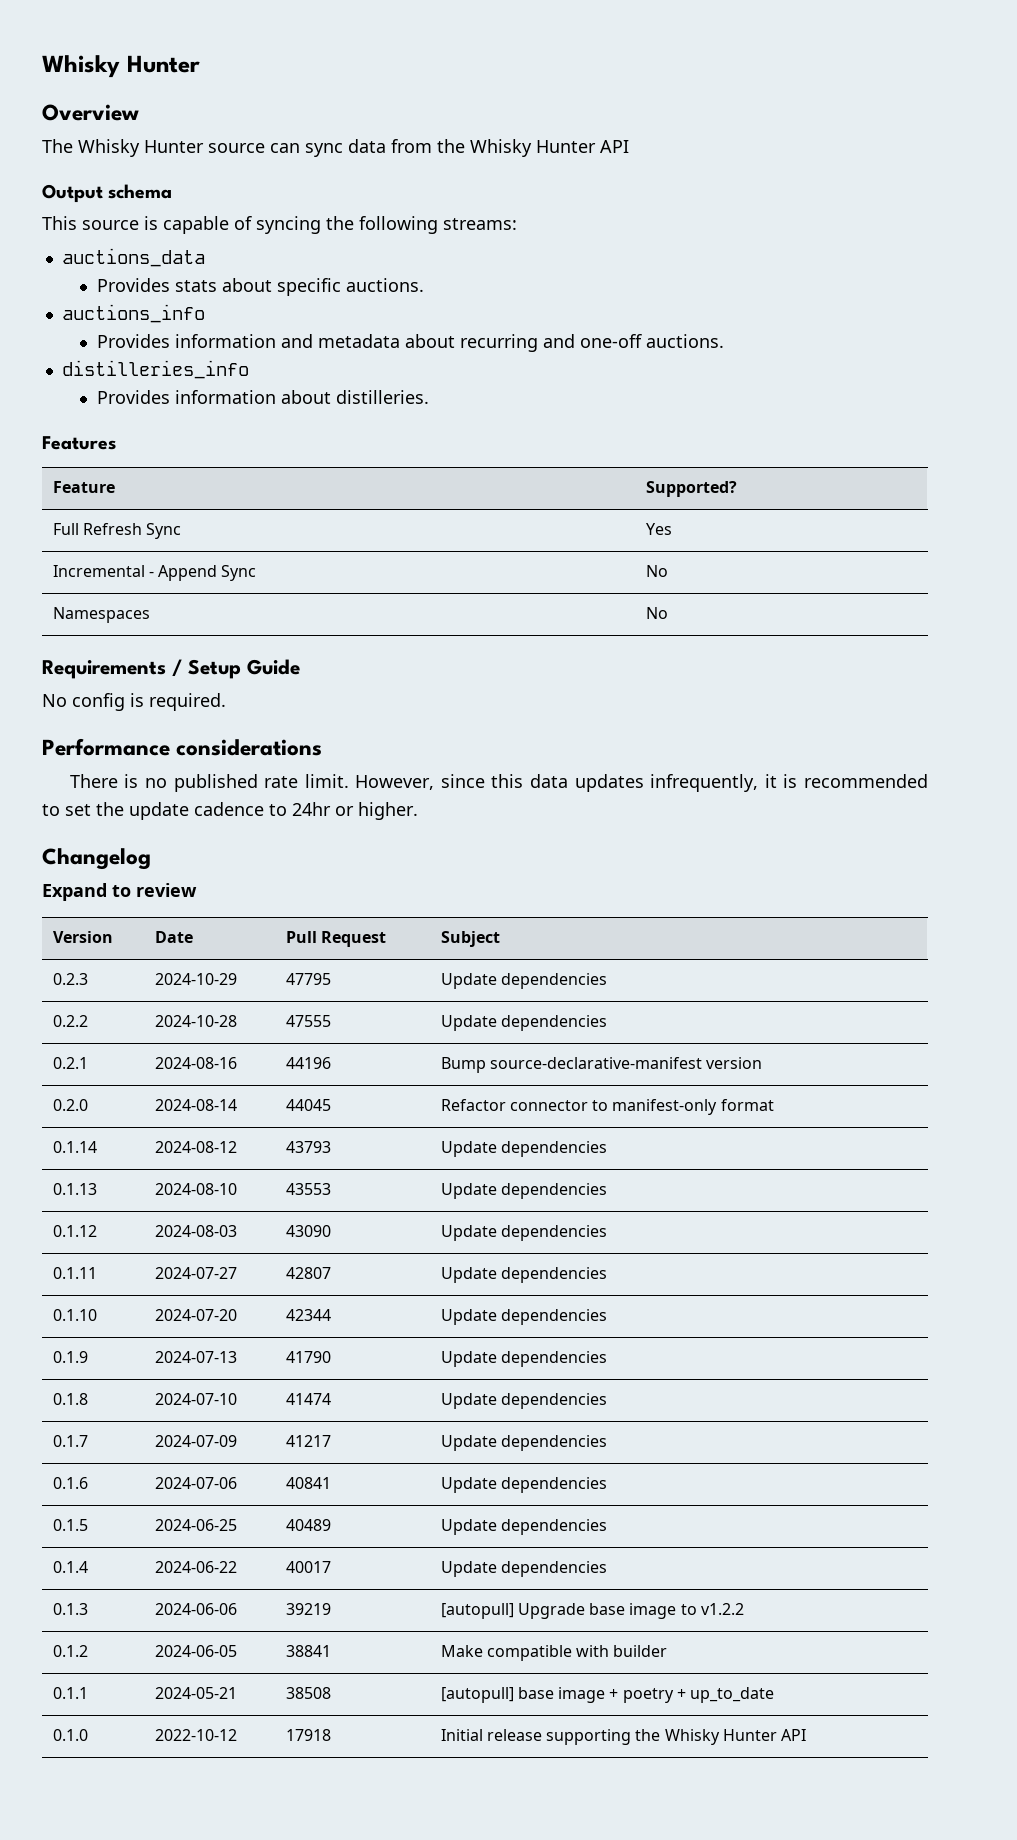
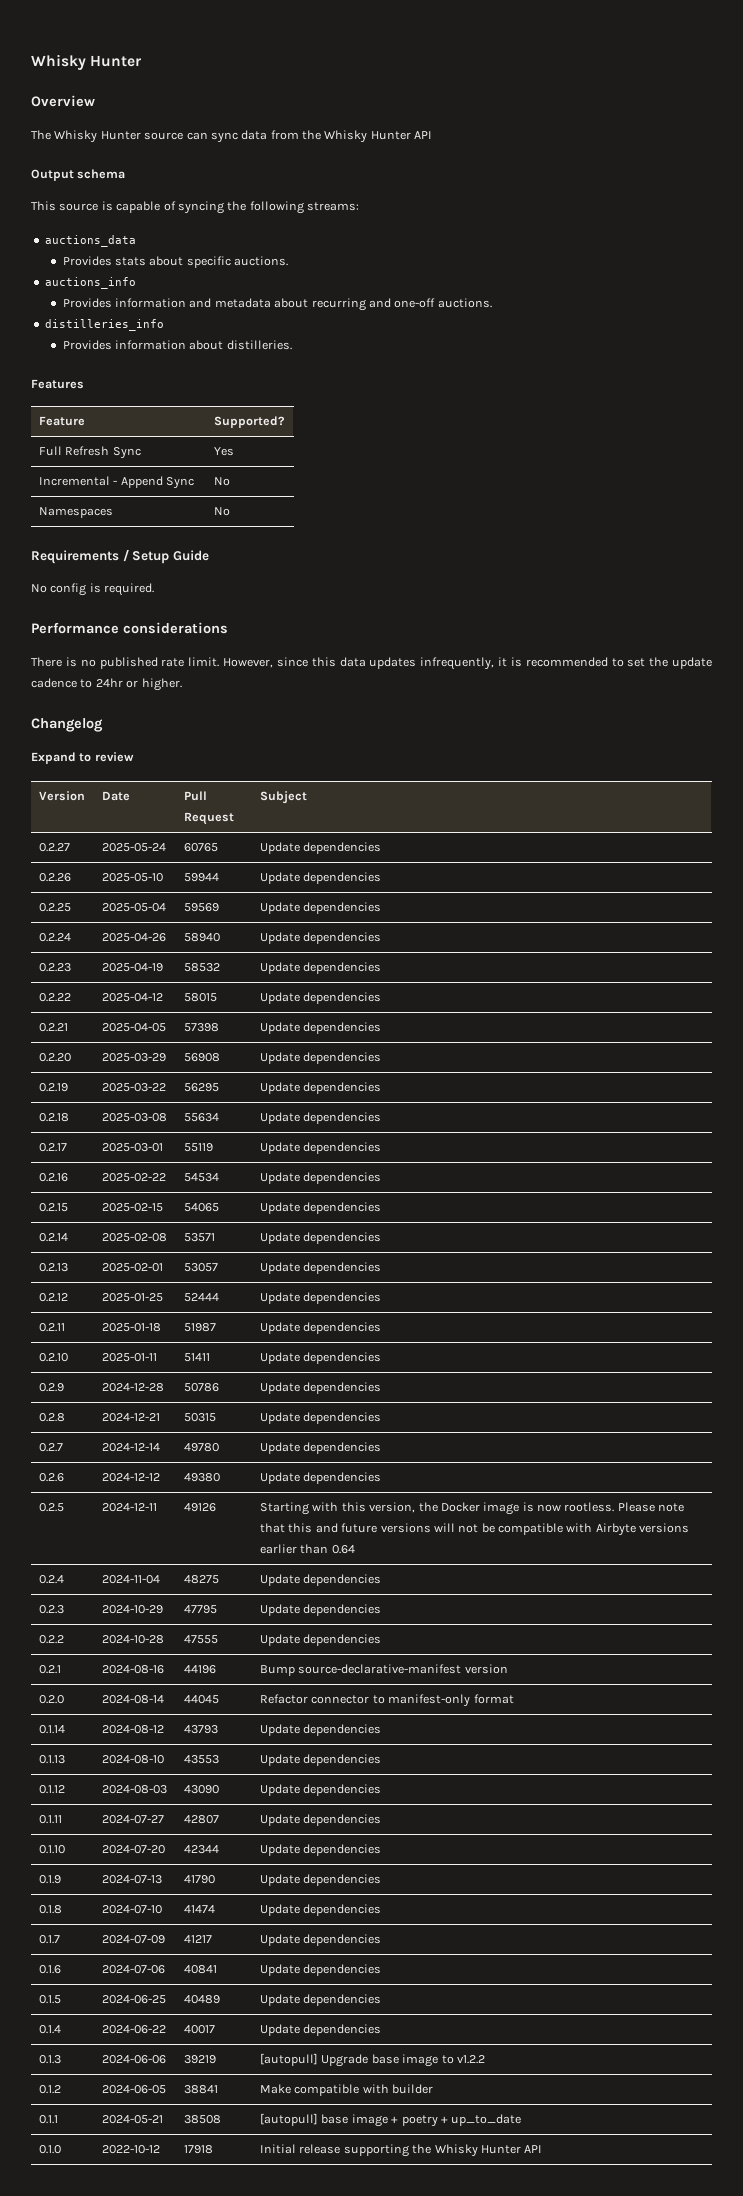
(500, 939) none -> [39,843,71,852] [102,843,167,852] [184,843,219,852] [260,842,382,854] [39,873,72,882] [102,873,164,882] [184,873,220,882] [260,872,382,884] [39,903,72,912] [102,903,167,912] [184,903,220,912] [260,902,382,914] [39,933,72,942] [102,933,167,942] [184,933,221,942] [260,932,382,944] [39,963,72,972] [102,963,164,972] [184,963,221,972] [260,962,382,974] [39,993,72,1002] [102,993,164,1002] [184,993,218,1002] [260,992,382,1004] [39,1023,69,1032] [102,1023,167,1032] [184,1023,220,1032] [260,1022,382,1034] [39,1053,72,1062] [102,1053,167,1062] [184,1053,221,1062] [260,1052,382,1064] [39,1083,69,1092] [102,1083,167,1092] [184,1083,220,1092] [260,1082,382,1094] [39,1113,70,1122] [102,1113,168,1122] [184,1113,220,1122] [260,1112,382,1124] [39,1143,68,1152] [102,1143,164,1152] [184,1143,214,1152] [260,1142,382,1154] [39,1173,69,1182] [102,1173,167,1182] [184,1173,220,1182] [260,1172,382,1184] [39,1203,69,1212] [102,1203,164,1212] [184,1203,220,1212] [260,1202,382,1214] [39,1233,69,1242] [102,1233,168,1242] [184,1233,216,1242] [260,1232,382,1244] [39,1263,69,1272] [102,1263,164,1272] [184,1263,219,1272] [260,1262,382,1274] [39,1293,69,1302] [102,1293,164,1302] [184,1293,220,1302] [260,1292,382,1304] [39,1323,66,1332] [102,1323,162,1332] [184,1323,217,1332] [260,1322,382,1334] [39,1353,69,1362] [102,1353,158,1362] [184,1353,211,1362] [260,1352,382,1364] [39,1383,65,1392] [102,1383,165,1392] [184,1383,220,1392] [260,1382,382,1394] [39,1413,66,1422] [102,1413,161,1422] [184,1413,217,1422] [260,1412,382,1424] [39,1443,64,1452] [102,1443,161,1452] [184,1443,220,1452] [260,1442,382,1454] [39,1473,65,1482] [102,1473,161,1482] [184,1473,221,1482] [260,1472,382,1484] [39,1503,65,1512] [102,1503,158,1512] [184,1503,217,1512] [260,1502,685,1515] [260,1523,690,1536] [260,1544,355,1554] [39,1575,65,1584] [102,1575,161,1584] [184,1575,220,1584] [260,1574,382,1586] // 0.2.27 | 2025-05-24 | 60765 | Update dependencies // 0.2.26 | 2025-05-10 | 59944 | Update dependencies // 0.2.25 | 2025-05-04 | 59569 | Update dependencies // 0.2.24 | 2025-04-26 | 58940 | Update dependencies // 0.2.23 | 2025-04-19 | 58532 | Update dependencies // 0.2.22 | 2025-04-12 | 58015 | Update dependencies // 0.2.21 | 2025-04-05 | 57398 | Update dependencies // 0.2.20 | 2025-03-29 | 56908 | Update dependencies // 0.2.19 | 2025-03-22 | 56295 | Update dependencies // 0.2.18 | 2025-03-08 | 55634 | Update dependencies // 0.2.17 | 2025-03-01 | 55119 | Update dependencies // 0.2.16 | 2025-02-22 | 54534 | Update dependencies // 0.2.15 | 2025-02-15 | 54065 | Update dependencies // 0.2.14 | 2025-02-08 | 53571 | Update dependencies // 0.2.13 | 2025-02-01 | 53057 | Update dependencies // 0.2.12 | 2025-01-25 | 52444 | Update dependencies // 0.2.11 | 2025-01-18 | 51987 | Update dependencies // 0.2.10 | 2025-01-11 | 51411 | Update dependencies // 0.2.9 | 2024-12-28 | 50786 | Update dependencies // 0.2.8 | 2024-12-21 | 50315 | Update dependencies // 0.2.7 | 2024-12-14 | 49780 | Update dependencies // 0.2.6 | 2024-12-12 | 49380 | Update dependencies // 0.2.5 | 2024-12-11 | 49126 | Starting with this version, the Docker image is now rootless. Please note that this and future versions will not be compatible with Airbyte versions earlier than 0.64 // 0.2.4 | 2024-11-04 | 48275 | Update dependencies

